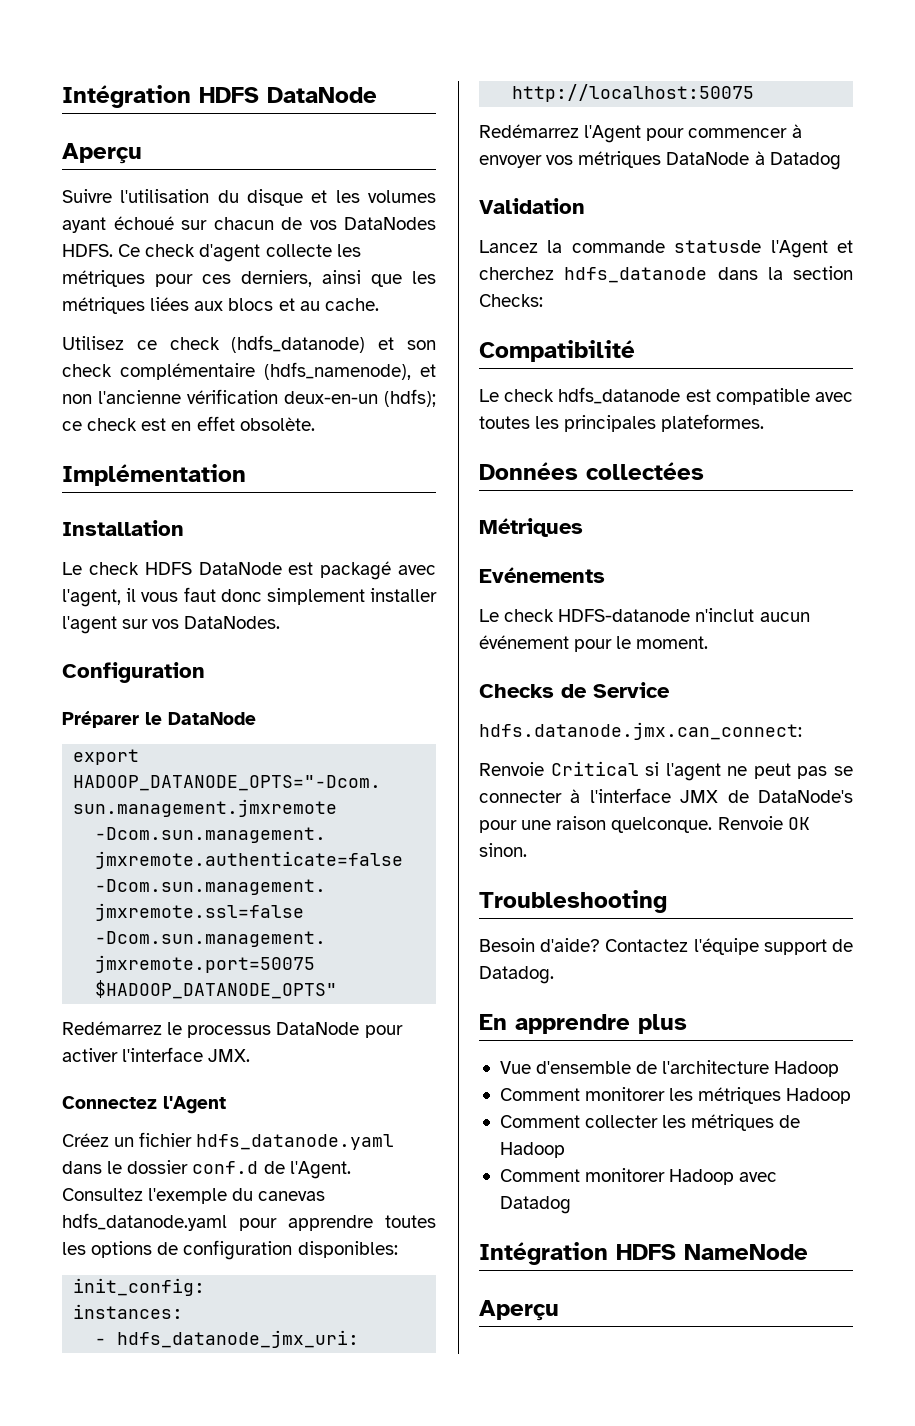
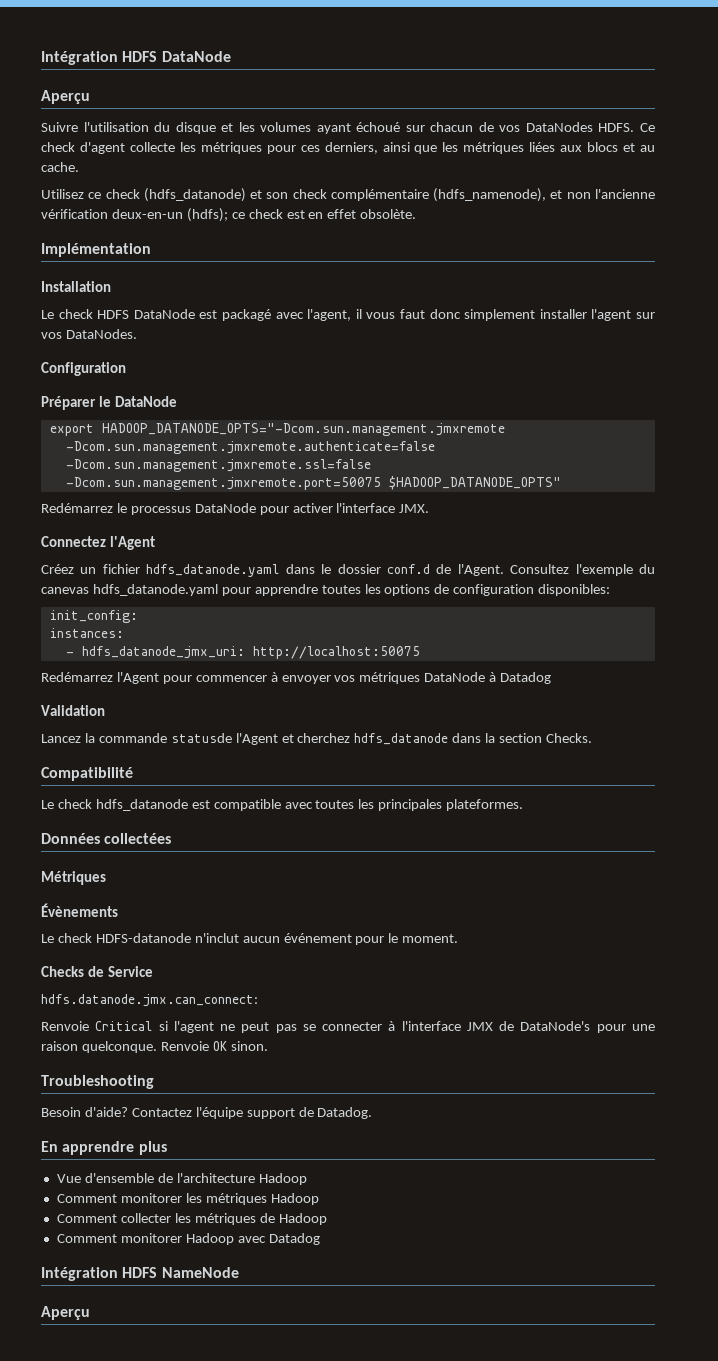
[479,294,543,307] Checks: -> [546,733,593,743] Checks.
[479,567,605,583] Evénements -> [41,903,118,917] Évènements

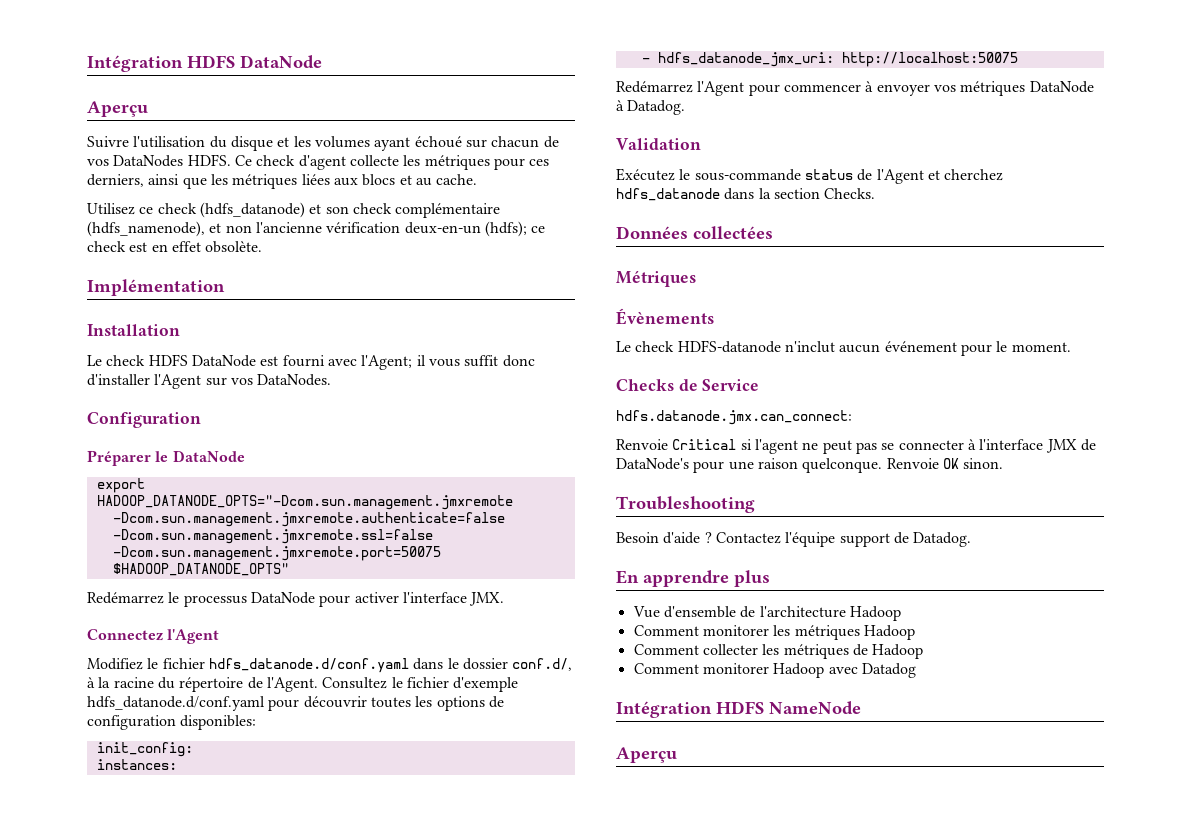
[221,309,632,321] packagé avec l'agent, il vous faut donc simplement installer l'agent -> [282,355,535,370] [87,374,202,389] fourni avec l'Agent; il vous suffit donc d'installer l'Agent
[41,564,655,577] [41,584,318,596] Créez un fichier hdfs_datanode.yaml dans le dossier conf.d de l'Agent. Consultez l'exemple du canevas hdfs_datanode.yaml pour apprendre -> [87,658,573,673] [87,677,519,692] [87,696,367,711] Modifiez le fichier hdfs_datanode.d/conf.yaml dans le dossier conf.d/, à la racine du répertoire de l'Agent. Consultez le fichier d'exemple hdfs_datanode.d/conf.yaml pour découvrir
[500,672,552,684] Datadog -> [627,100,686,115] Datadog.
[41,733,232,743] Lancez la commande statusde -> [616,168,873,181] Exécutez le sous-commande status de
[41,767,133,781] [41,799,524,811] // Compatibilité // Le check hdfs_datanode est compatible avec toutes les principales plateformes. -> (876, 193) none
[84,1107,128,1117] d'aide? -> [663,532,712,544] d'aide ?

